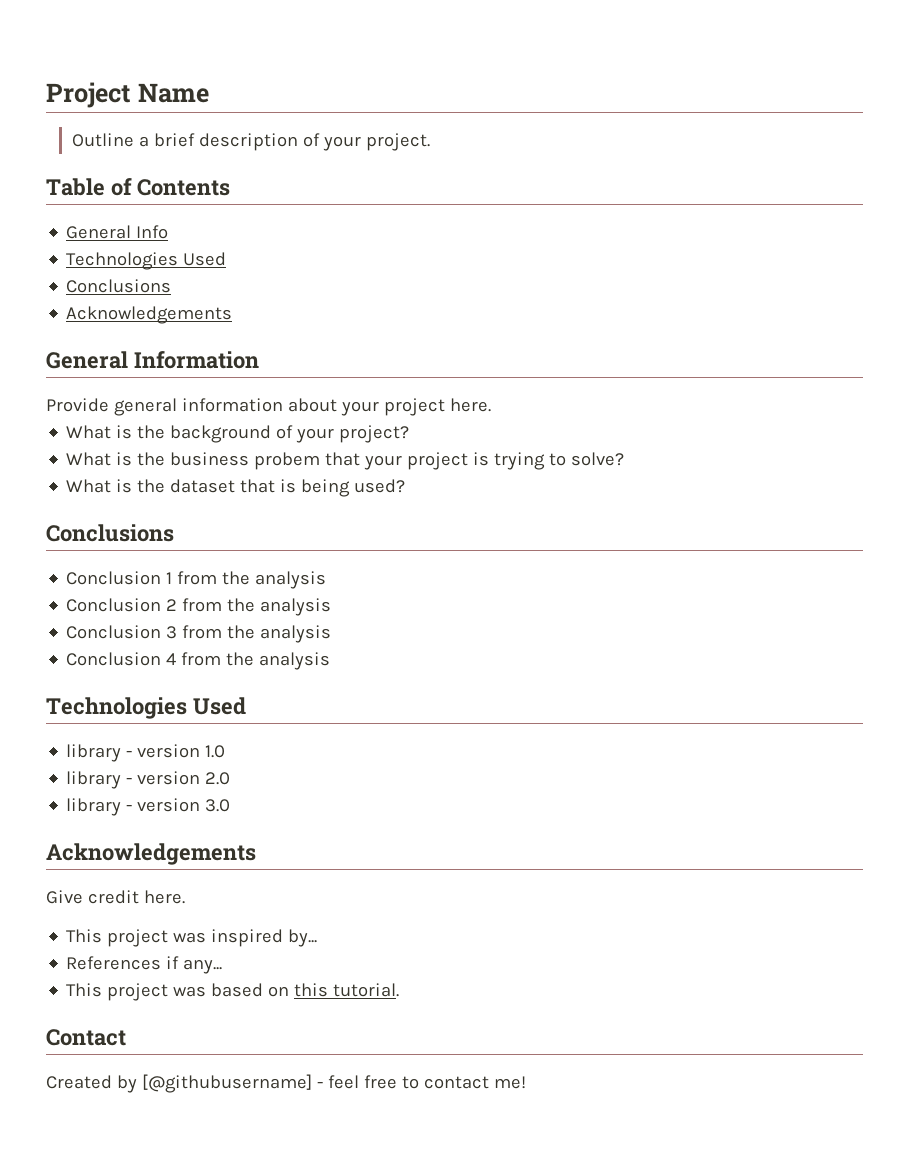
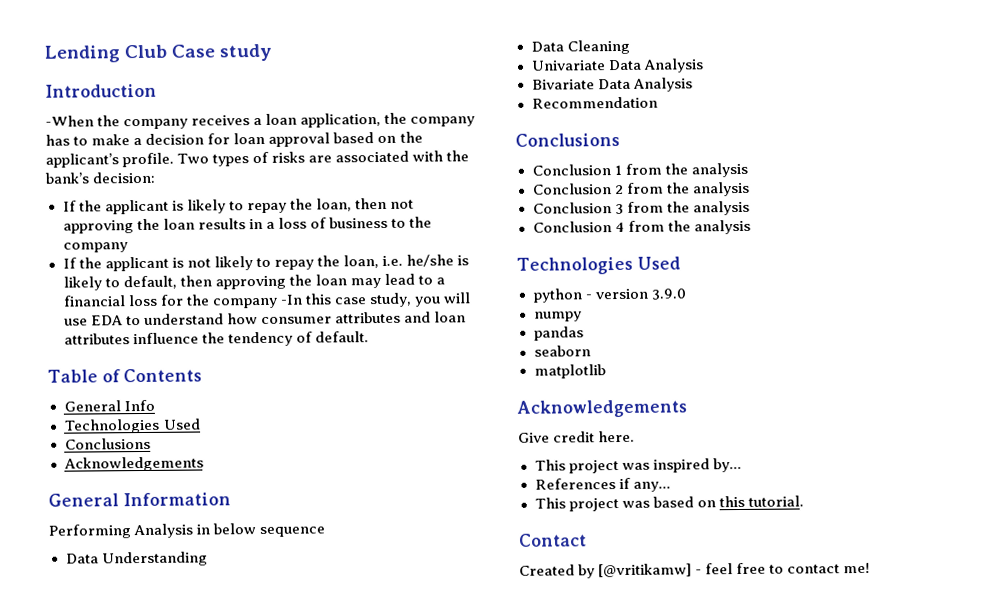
[46,82,209,108] [72,133,431,151] Project Name // Outline a brief description of your project. -> [44,43,273,63] [45,83,157,98] [45,112,476,130] [45,131,423,147] [45,150,470,168] [45,171,156,184] [62,197,415,215] [62,216,433,234] [62,242,128,253] [62,254,470,272] [62,273,446,291] [62,292,472,309] [63,311,466,326] [63,331,369,347] Lending Club Case study // Introduction // -When the company receives a loan application, the company has to make a decision for loan approval based on the applicant’s profile. Two types of risks are associated with the bank’s decision: // If the applicant is likely to repay the loan, then not approving the loan results in a loss of business to the company // If the applicant is not likely to repay the loan, i.e. he/she is likely to default, then approving the loan may lead to a financial loss for the company -In this case study, you will use EDA to understand how consumer attributes and loan attributes influence the tendency of default.
[46,398,491,416] [66,425,410,443] [66,452,625,470] [66,479,406,497] Provide general information about your project here. // What is the background of your project? // What is the business probem that your project is trying to solve? // What is the dataset that is being used? -> [48,523,326,539] [65,551,208,567] [530,39,630,55] [530,58,704,73] [531,77,693,92] [531,96,658,109] Performing Analysis in below sequence // Data Understanding // Data Cleaning // Univariate Data Analysis // Bivariate Data Analysis // Recommendation
[66,744,226,762] [66,771,231,789] [66,798,231,816] library - version 1.0 // library - version 2.0 // library - version 3.0 -> [532,288,686,303] [533,311,582,322] [533,326,584,341] [533,345,591,357] [533,364,606,379] python - version 3.9.0 // numpy // pandas // seaborn // matplotlib
[141,1074,312,1093] [@githubusername] -> [598,563,693,578] [@vritikamw]

